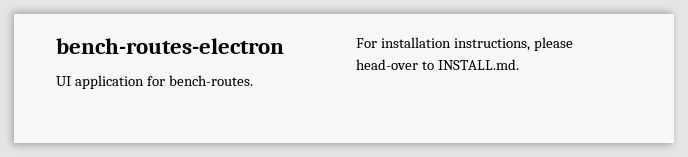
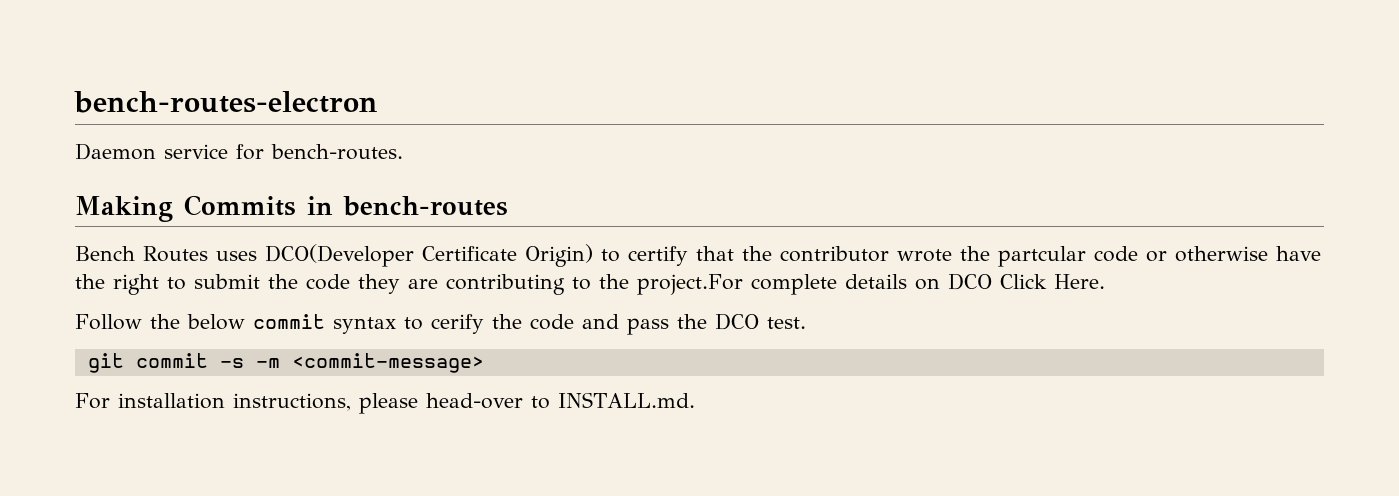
[56,75,144,89] UI application -> [75,143,228,160] Daemon service
(253, 80) none -> [75,195,508,222] [75,244,1321,267] [75,273,1105,295] [75,313,806,335] [87,353,484,373] // Making Commits in bench-routes // Bench Routes uses DCO(Developer Certificate Origin) to certify that the contributor wrote the partcular code or otherwise have the right to submit the code they are contributing to the project.For complete details on DCO Click Here. // Follow the below commit syntax to cerify the code and pass the DCO test. // git commit -s -m <commit-message>

